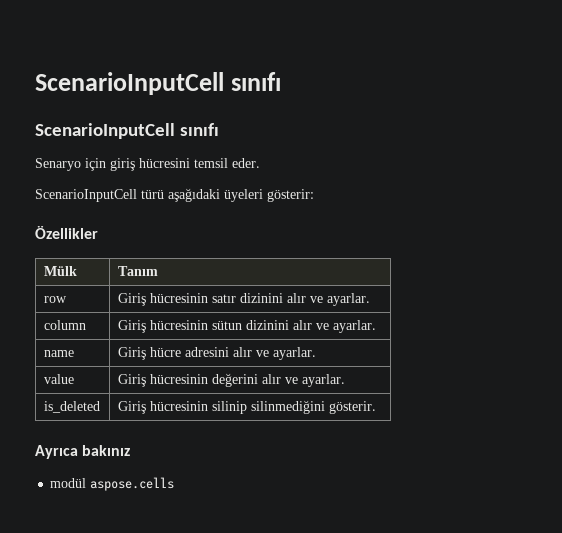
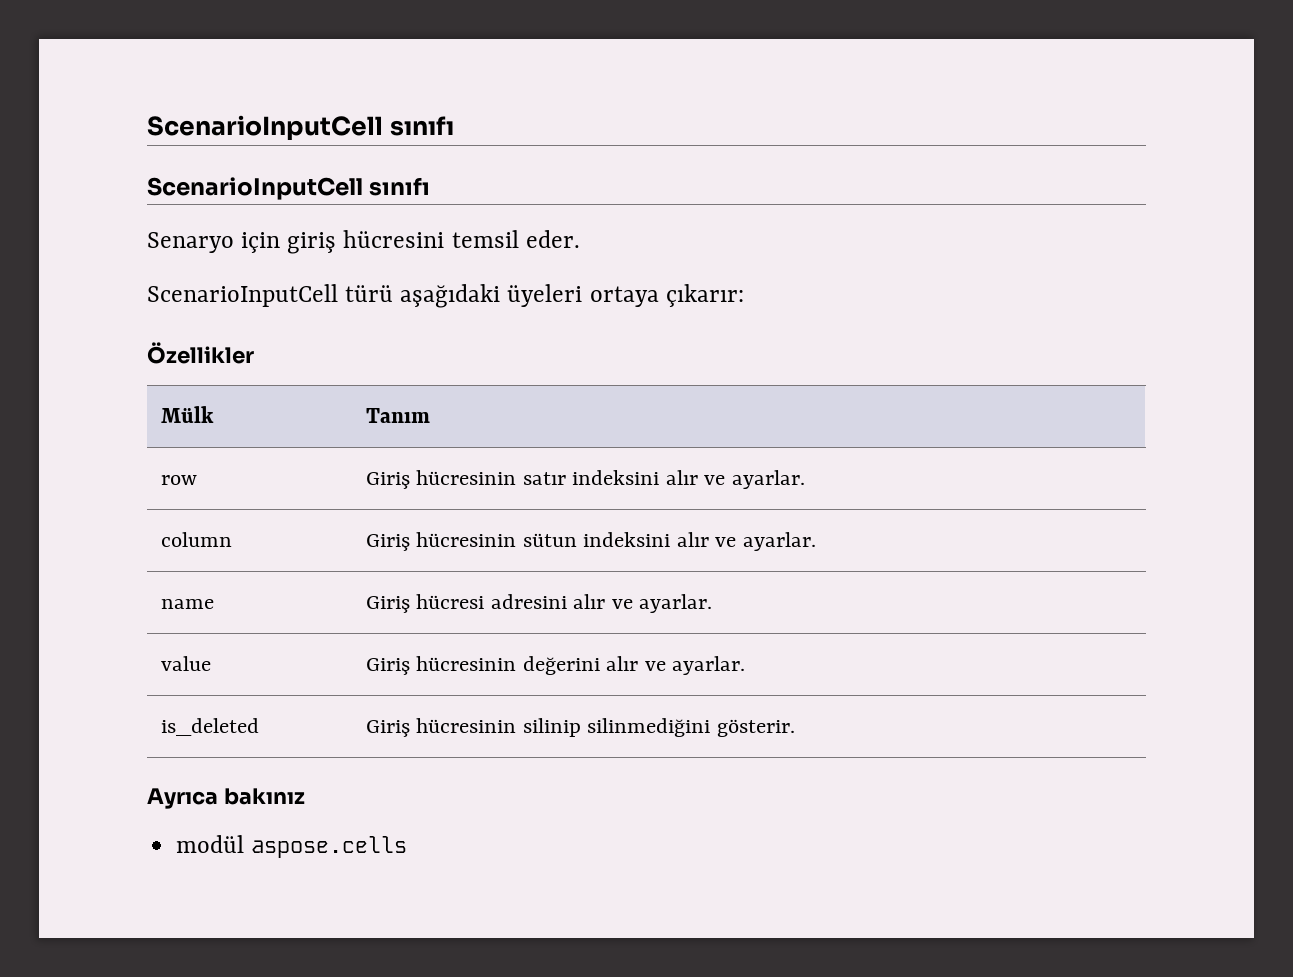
[267,189,314,202] gösterir: -> [589,284,744,307] ortaya çıkarır:
[239,293,283,303] dizinini -> [572,470,660,485] indeksini
[245,320,289,330] dizinini -> [583,532,671,547] indeksini
[149,347,181,357] hücre -> [416,594,485,609] hücresi

